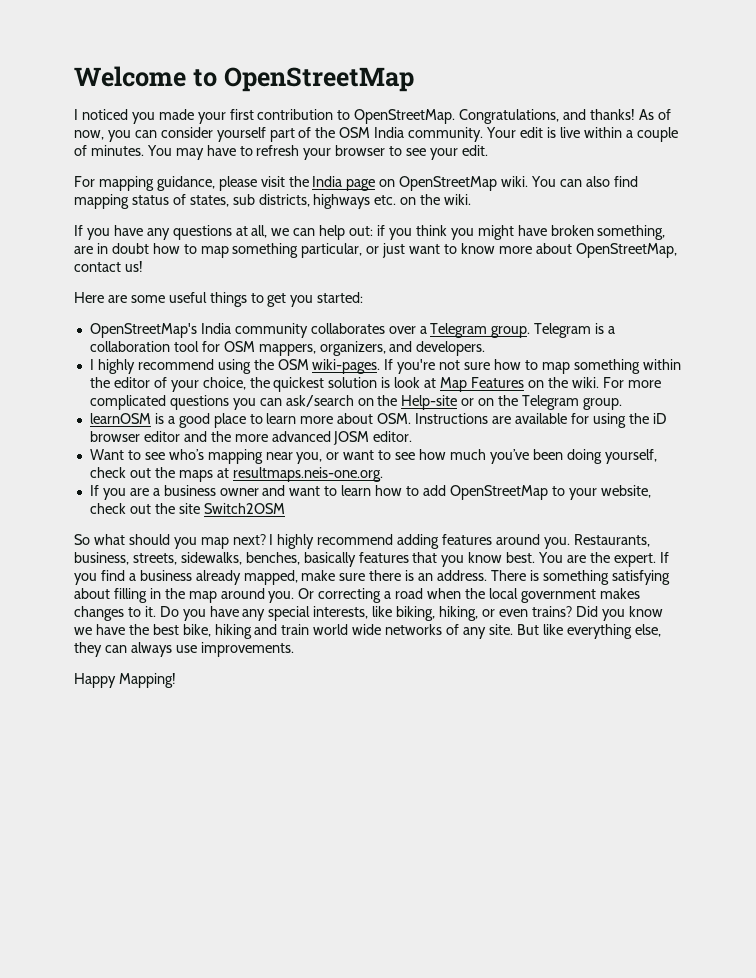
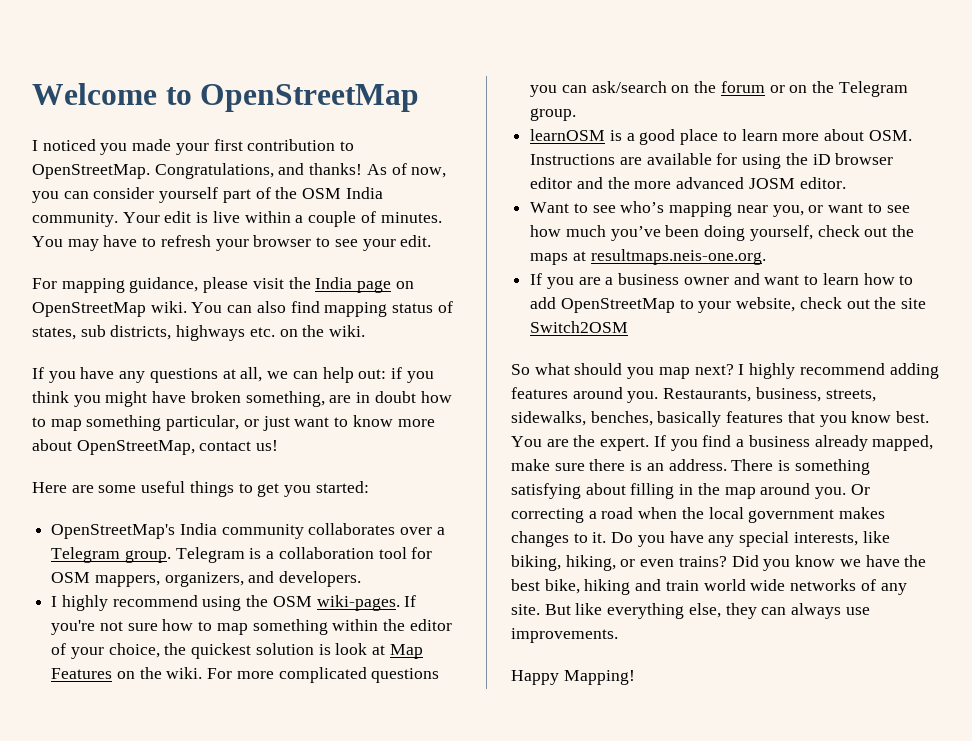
[401,395,458,410] Help-site -> [720,81,765,93] forum

